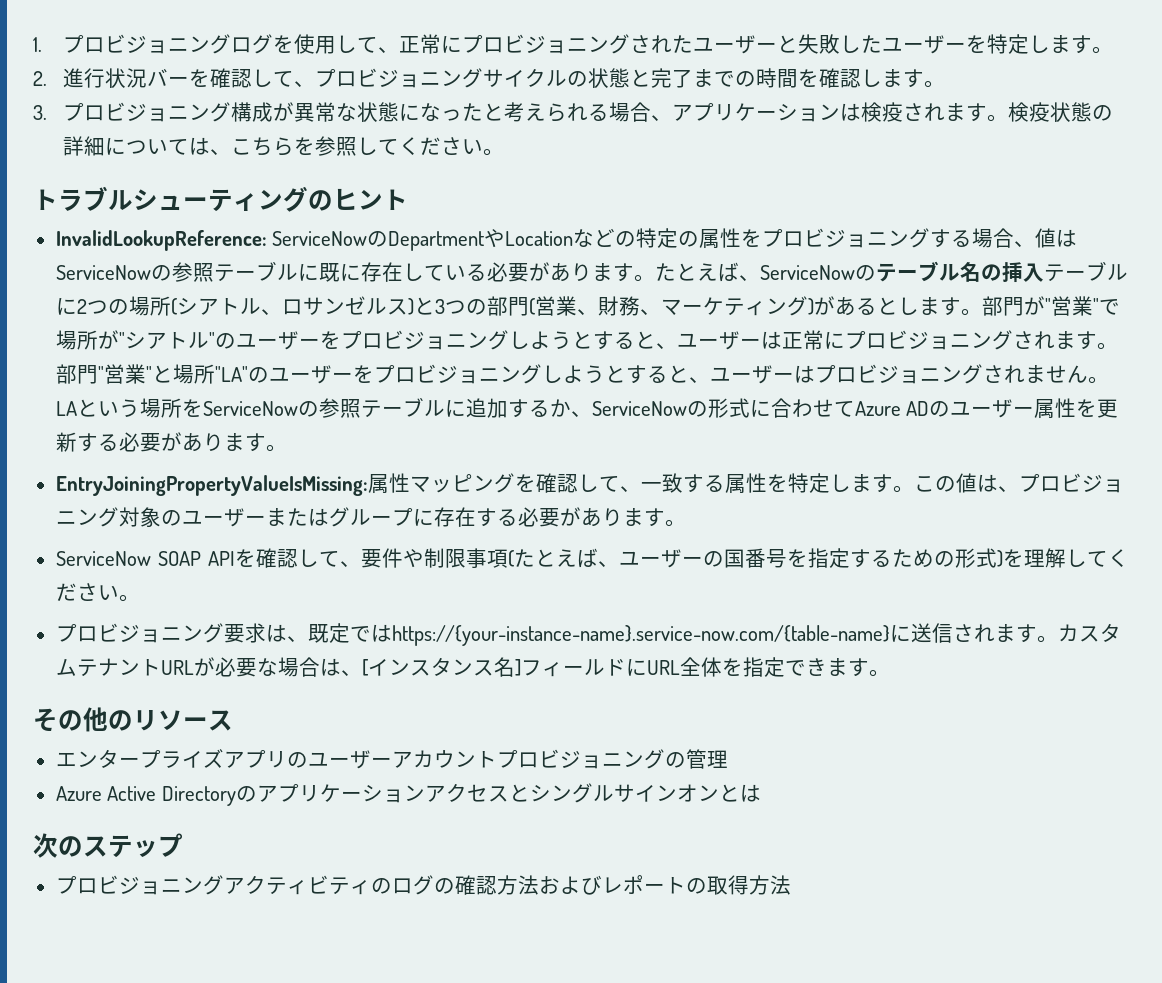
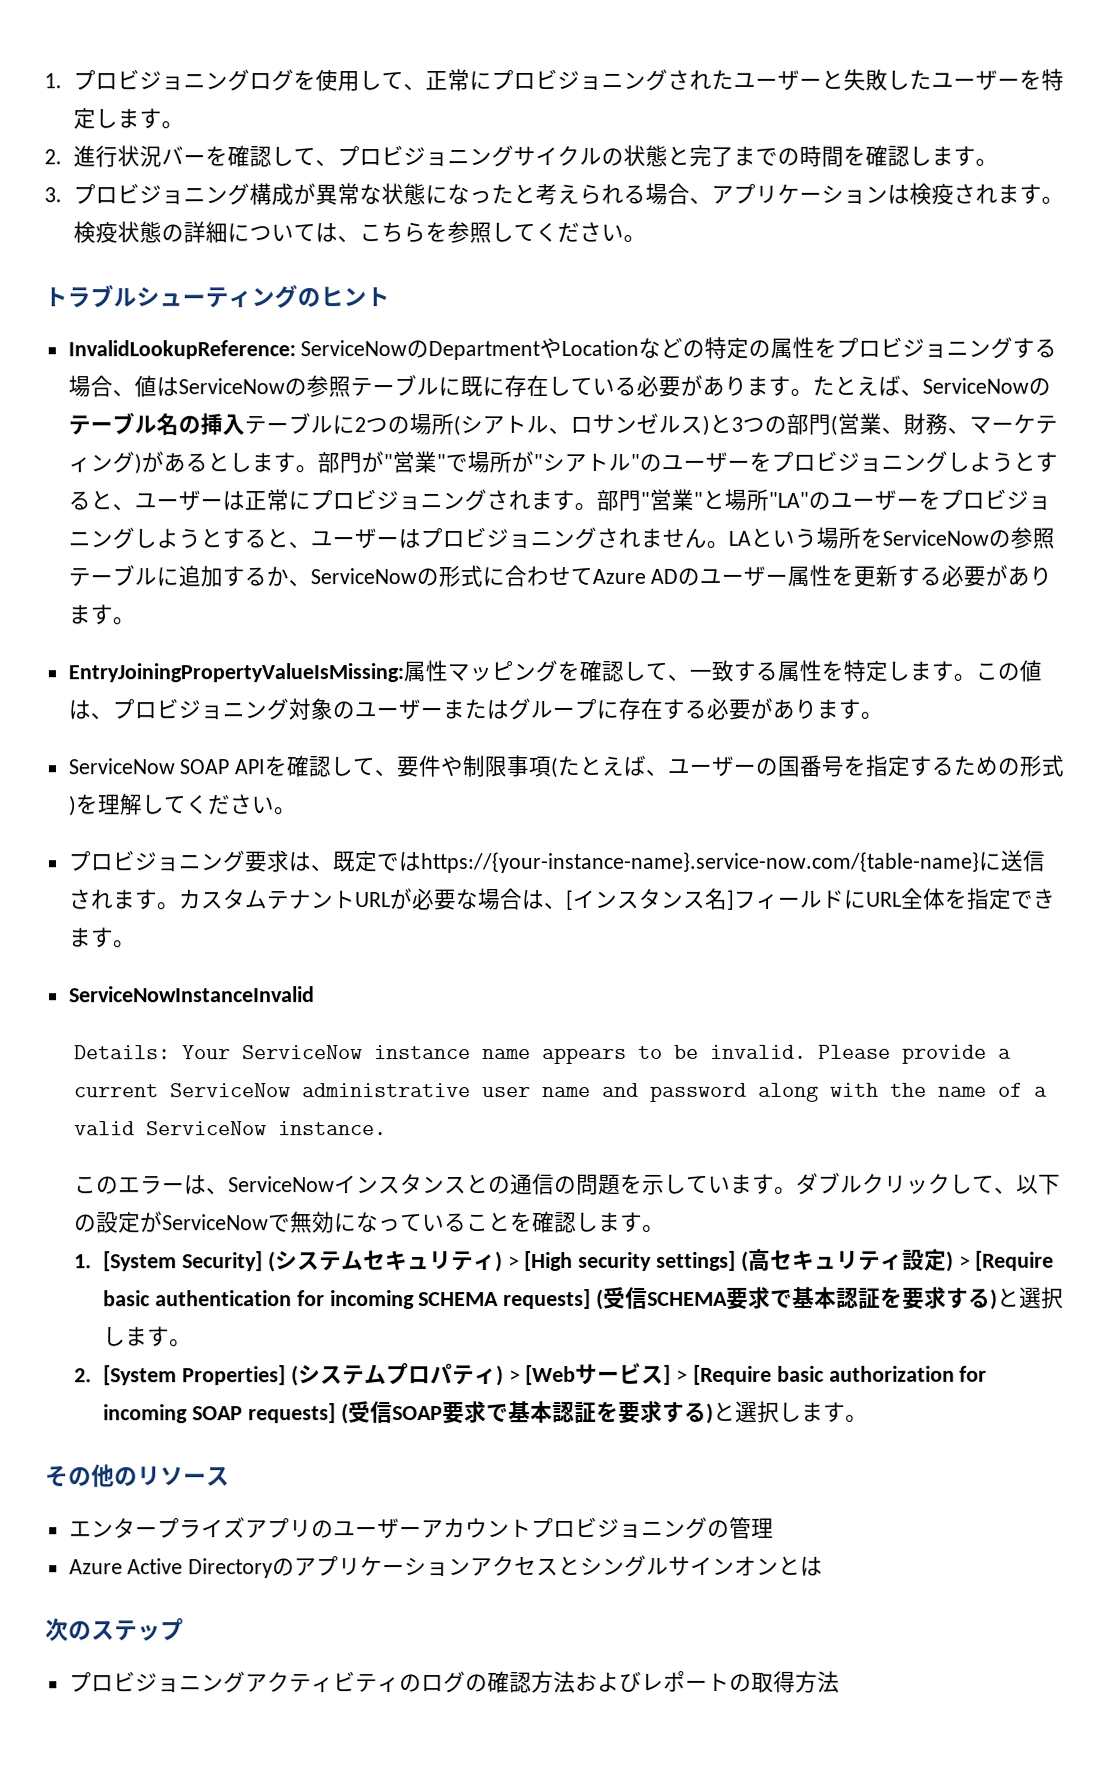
(890, 673) none -> [68,986,315,1003] [74,1044,1013,1065] [74,1082,1049,1102] [74,1121,388,1136] [74,1172,1062,1196] [74,1210,666,1234] [74,1248,1055,1273] [103,1286,1064,1310] [103,1326,193,1348] [74,1362,988,1387] [103,1400,868,1425] // ServiceNowInstanceInvalid // Details: Your ServiceNow instance name appears to be invalid. Please provide a current ServiceNow administrative user name and password along with the name of a valid ServiceNow instance. // このエラーは、ServiceNowインスタンスとの通信の問題を示しています。ダブルクリックして、以下の設定がServiceNowで無効になっていることを確認します。 // 1. [System Security] (システムセキュリティ) > [High security settings] (高セキュリティ設定) > [Require basic authentication for incoming SCHEMA requests] (受信SCHEMA要求で基本認証を要求する)と選択します。 // 2. [System Properties] (システムプロパティ) > [Webサービス] > [Require basic authorization for incoming SOAP requests] (受信SOAP要求で基本認証を要求する)と選択します。

